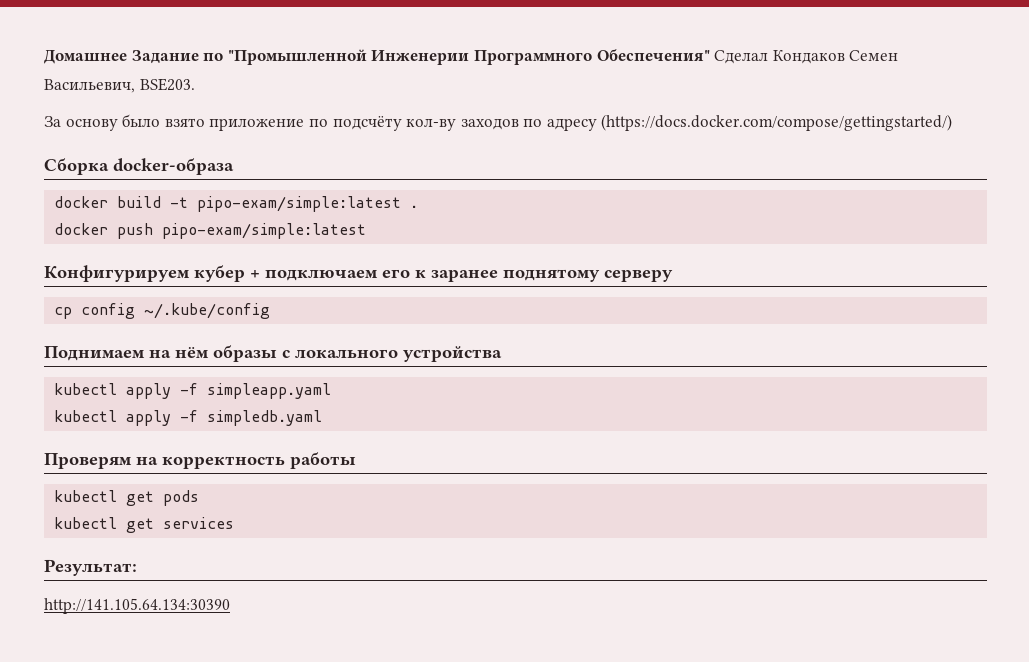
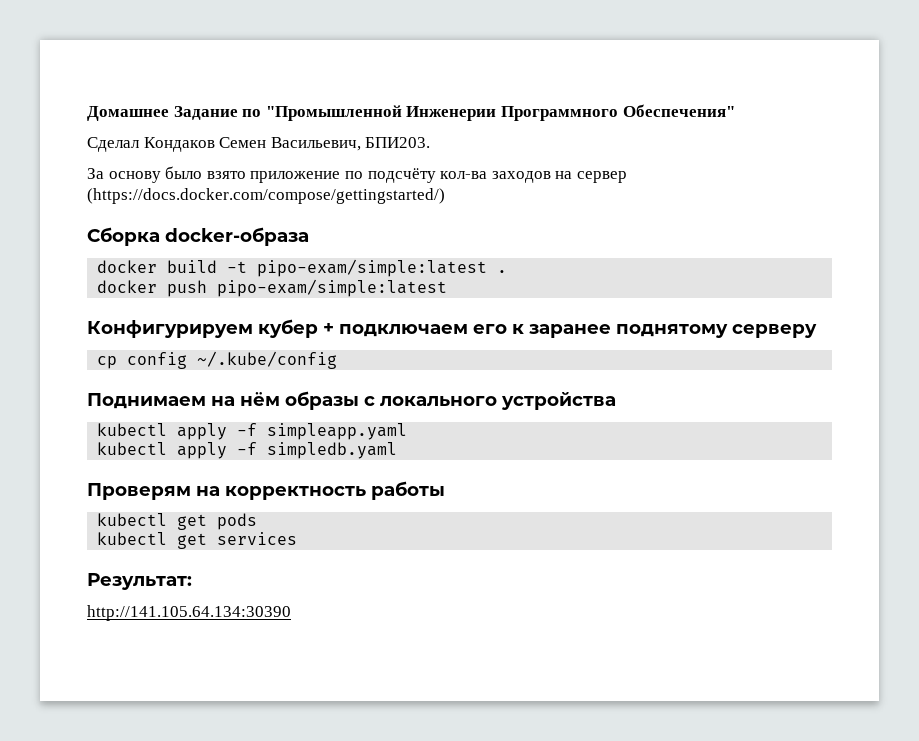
(710, 55) none -> (735, 110) //
[139,78,195,91] BSE203. -> [365,137,431,148] БПИ203.
[406,118,597,131] кол-ву заходов по адресу -> [440,171,627,183] кол-ва заходов на сервер

